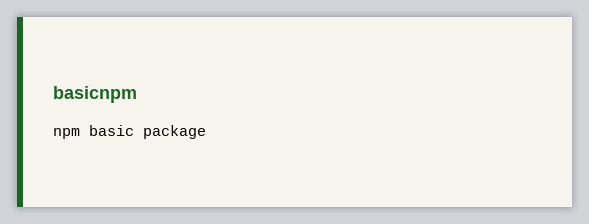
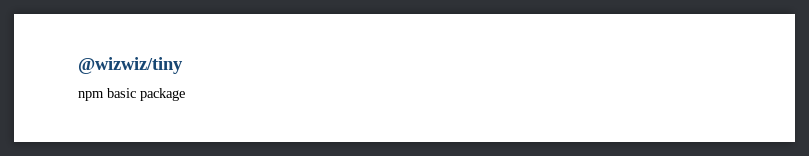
[53,86,137,103] basicnpm -> [78,57,183,74] @wizwiz/tiny

